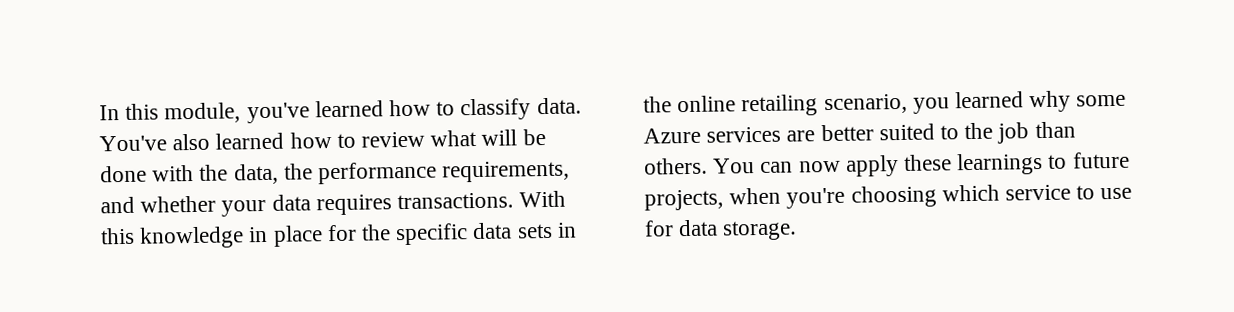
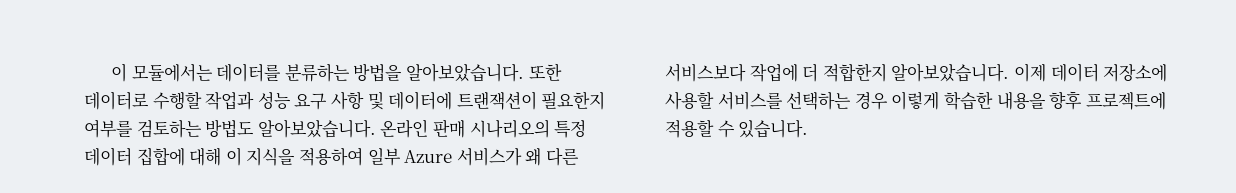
[99,97,582,124] [99,129,546,152] [100,160,571,185] [100,190,567,217] [100,222,577,249] [643,90,1127,117] [643,121,1076,144] [644,151,1130,177] [644,184,1133,211] [644,219,798,241] In this module, you've learned how to classify data. You've also learned how to review what will be done with the data, the performance requirements, and whether your data requires transactions. With this knowledge in place for the specific data sets in the online retailing scenario, you learned why some Azure services are better suited to the job than others. You can now apply these learnings to future projects, when you're choosing which service to use for data storage. -> [111,63,562,82] [84,91,606,110] [84,119,587,138] [84,147,579,166] [665,63,1168,82] [665,91,1166,110] [665,120,809,138] 이 모듈에서는 데이터를 분류하는 방법을 알아보았습니다. 또한 데이터로 수행할 작업과 성능 요구 사항 및 데이터에 트랜잭션이 필요한지 여부를 검토하는 방법도 알아보았습니다. 온라인 판매 시나리오의 특정 데이터 집합에 대해 이 지식을 적용하여 일부 Azure 서비스가 왜 다른 서비스보다 작업에 더 적합한지 알아보았습니다. 이제 데이터 저장소에 사용할 서비스를 선택하는 경우 이렇게 학습한 내용을 향후 프로젝트에 적용할 수 있습니다.

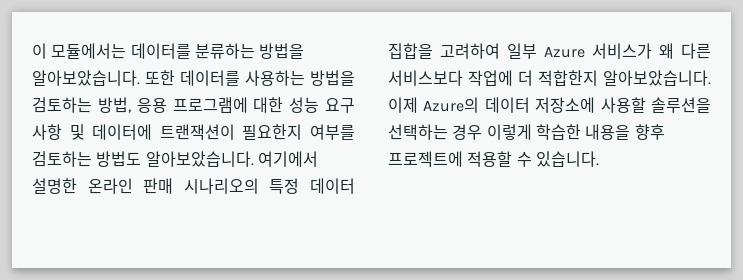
[84,91,255,110] 데이터로 수행할 작업과 -> [180,70,355,86] [32,97,284,113] 데이터를 사용하는 방법을 검토하는 방법, 응용 프로그램에 대한
(376, 128) none -> [257,151,318,167] [32,178,77,194] 여기에서 설명한
[136,147,363,166] 집합에 대해 이 지식을 적용하여 -> [388,43,500,59] 집합을 고려하여
(1046, 72) none -> [423,97,480,113] Azure의
[717,91,783,110] 서비스를 -> [651,97,711,113] 솔루션을

